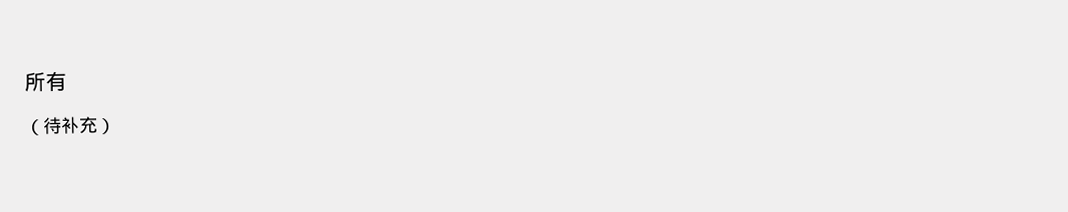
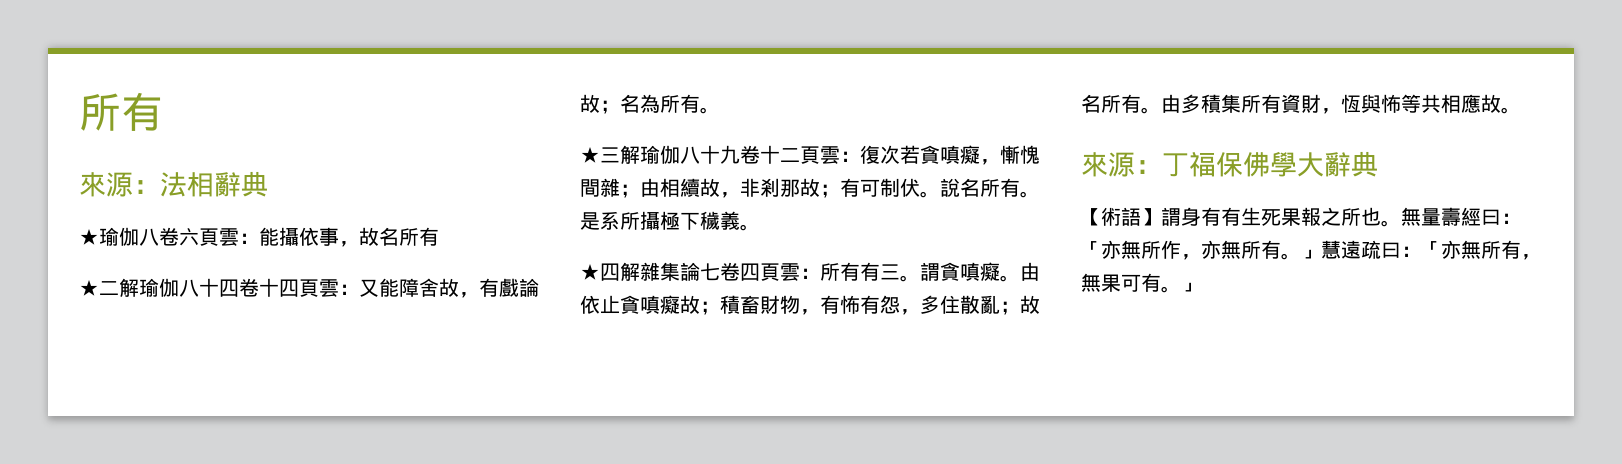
[24,70,67,92] [25,116,116,136] 所有 // （待补充） -> [79,92,163,131] [79,171,268,197] [79,227,439,247] [79,278,539,298] [580,94,720,114] [580,145,1040,165] [580,178,1040,198] [580,211,760,231] [580,262,1040,282] [580,295,1040,315] [1081,94,1521,114] [1081,151,1378,177] [1081,207,1521,227] [1081,240,1541,260] [1081,273,1201,293] 所有 // 來源：法相辭典 // ★瑜伽八卷六頁雲：能攝依事，故名所有 // ★二解瑜伽八十四卷十四頁雲：又能障舍故，有戲論故；名為所有。 // ★三解瑜伽八十九卷十二頁雲：復次若貪嗔癡，慚愧間雜；由相續故，非剎那故；有可制伏。說名所有。是系所攝極下穢義。 // ★四解雜集論七卷四頁雲：所有有三。謂貪嗔癡。由依止貪嗔癡故；積畜財物，有怖有怨，多住散亂；故名所有。由多積集所有資財，恆與怖等共相應故。 // 來源：丁福保佛學大辭典 // 【術語】謂身有有生死果報之所也。無量壽經曰：「亦無所作，亦無所有。」慧遠疏曰：「亦無所有，無果可有。」

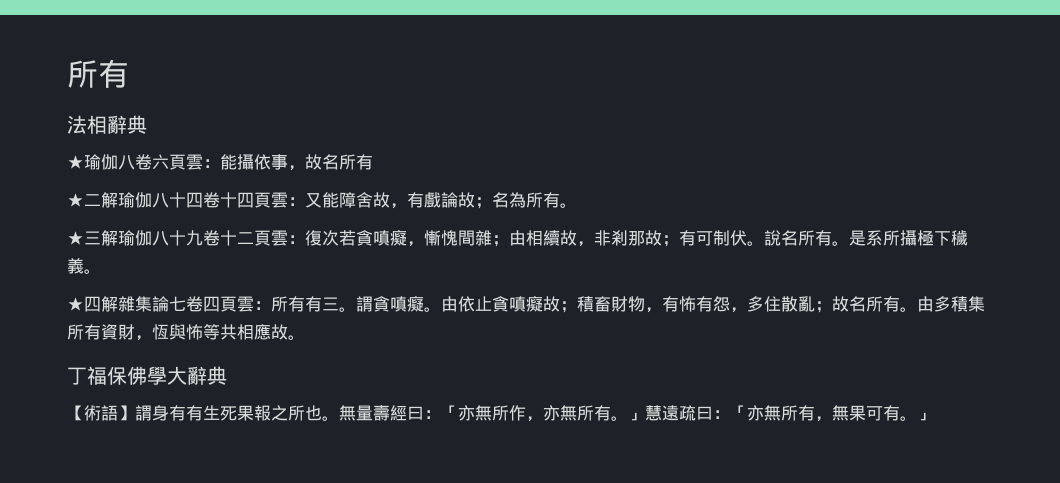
[79,92,163,131] [79,172,160,197] 所有 // 來源： -> [67,59,129,88] 所有 //
[1081,152,1162,177] 來源： -> (305, 337) none

